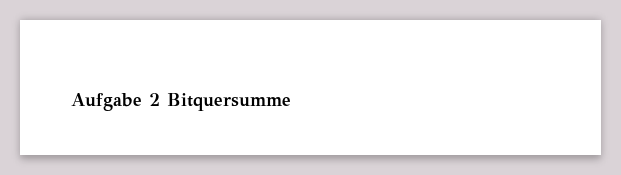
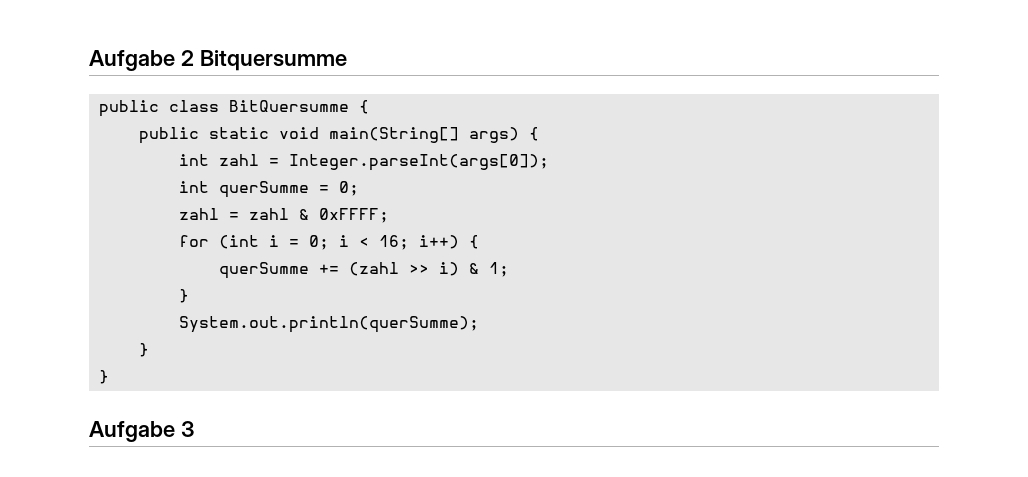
(291, 102) none -> [98,100,369,117] [138,127,539,144] [178,154,549,171] [178,181,359,198] [178,208,389,223] [178,235,479,250] [218,262,509,279] [178,289,189,303] [178,316,479,333] [138,343,149,357] [98,370,109,384] [89,421,194,442] // public class BitQuersumme { // public static void main(String[] args) { // int zahl = Integer.parseInt(args[0]); // int querSumme = 0; // zahl = zahl & 0xFFFF; // for (int i = 0; i < 16; i++) { // querSumme += (zahl >> i) & 1; // } // System.out.println(querSumme); // } // } // Aufgabe 3

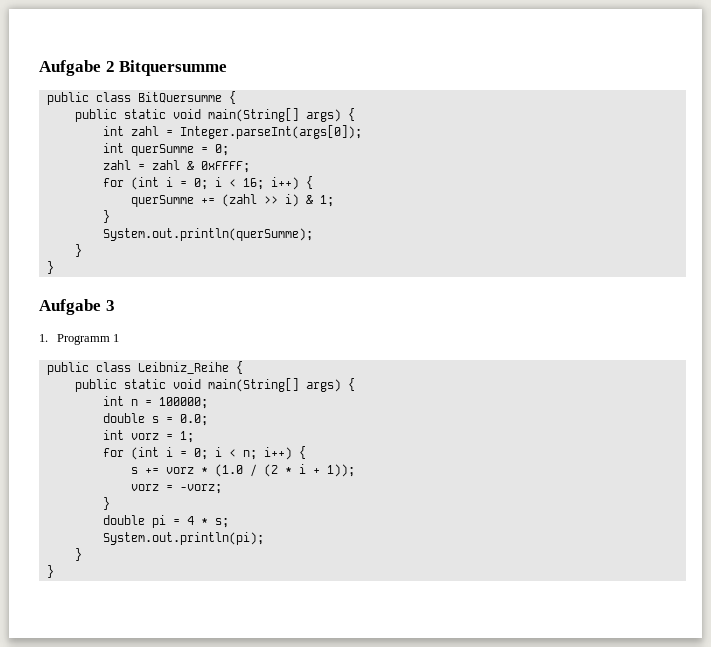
(194, 429) none -> [39,334,120,345] [46,361,243,375] [74,378,355,392] [102,396,208,409] [102,413,208,426] [102,430,194,443] [102,446,306,460] [130,464,355,477] [130,484,222,494] [102,497,110,510] [102,515,229,528] [102,532,264,545] [74,548,82,561] [46,565,54,578] // 1. Programm 1 // public class Leibniz_Reihe { // public static void main(String[] args) { // int n = 100000; // double s = 0.0; // int vorz = 1; // for (int i = 0; i < n; i++) { // s += vorz * (1.0 / (2 * i + 1)); // vorz = -vorz; // } // double pi = 4 * s; // System.out.println(pi); // } // }

